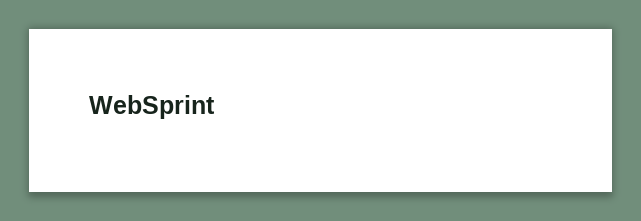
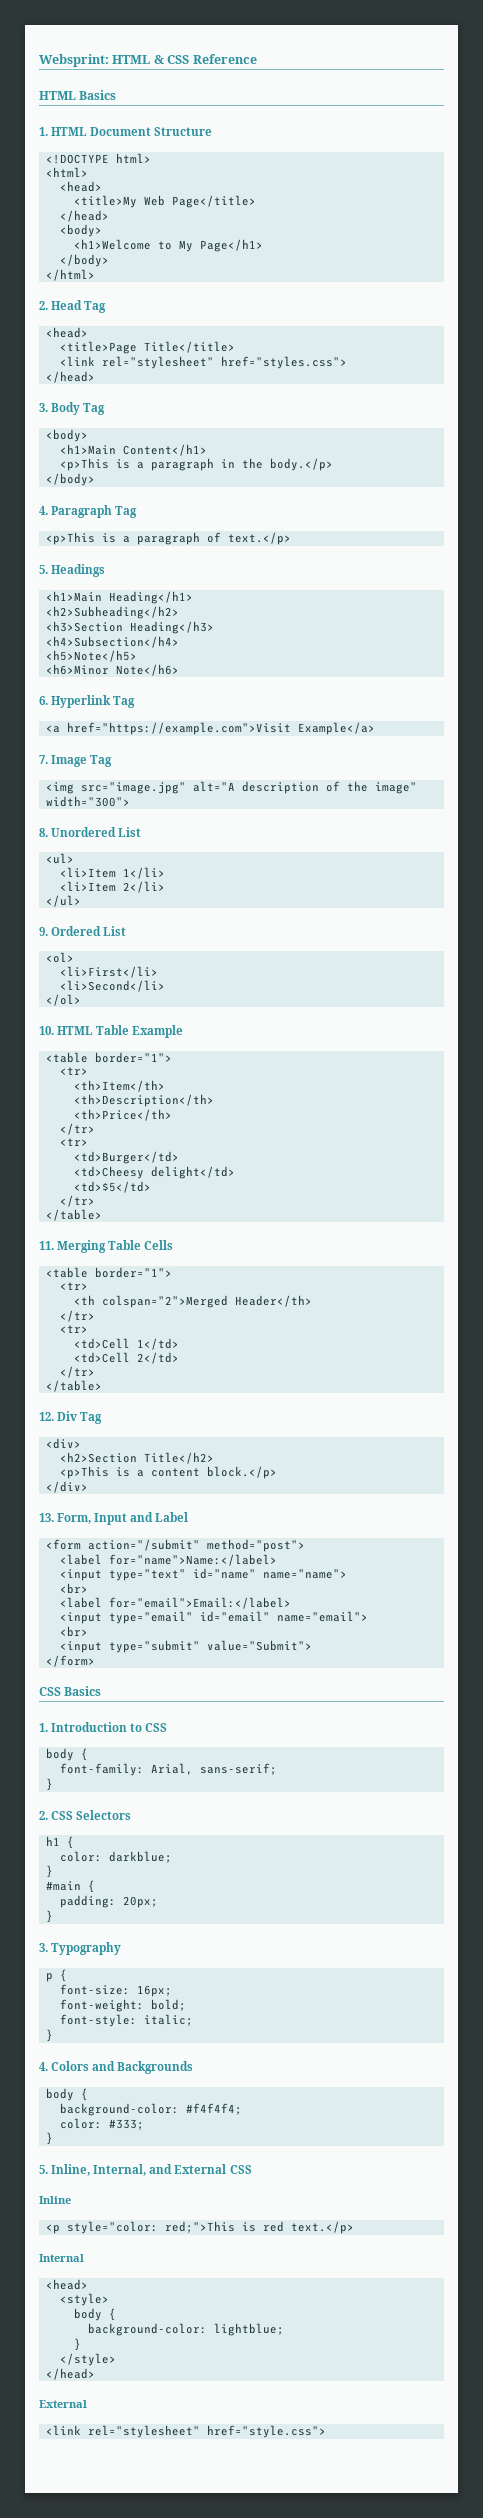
[89,95,215,119] WebSprint -> [39,54,257,67] [39,90,117,100] [39,127,213,136] [45,153,151,164] [45,167,88,177] [59,181,102,192] [73,195,256,208] [59,210,109,222] [59,224,102,237] [73,239,263,252] [59,254,109,267] [45,269,95,281] [39,300,107,313] [45,327,88,338] [59,341,235,354] [59,356,347,369] [45,371,95,383] [39,402,106,415] [45,429,88,442] [59,444,207,456] [59,458,333,471] [45,473,95,486] [39,505,138,518] [45,532,291,545] [39,564,106,577] [45,591,193,604] [45,606,179,619] [45,621,214,634] [45,636,179,648] [45,650,137,662] [45,664,179,676] [39,695,136,708] [45,722,375,735] [39,755,113,767] [45,781,417,794] [45,796,130,807] [39,827,142,837] [45,853,74,864] [59,867,165,879] [59,881,165,893] [45,895,81,907] [39,926,127,936] [45,952,74,963] [59,966,158,978] [59,980,165,992] [45,994,81,1006] [39,1025,184,1038] [45,1052,172,1063] [59,1067,88,1075] [73,1080,165,1092] [73,1094,214,1107] [73,1109,172,1121] [59,1123,95,1135] [59,1138,88,1146] [73,1151,179,1164] [73,1166,235,1179] [73,1181,151,1193] [59,1195,95,1207] [45,1209,102,1221] [39,1240,174,1253] [45,1267,172,1278] [59,1282,88,1290] [73,1295,312,1308] [59,1310,95,1322] [59,1325,88,1333] [73,1338,179,1350] [73,1352,179,1364] [59,1366,95,1378] [45,1380,102,1392] [39,1411,103,1424] [45,1438,81,1449] [59,1452,214,1464] [59,1466,277,1479] [45,1481,88,1493] [39,1512,189,1525] [45,1539,305,1552] [59,1554,277,1566] [59,1568,347,1581] [59,1583,88,1594] [59,1597,291,1609] [59,1611,368,1624] [59,1626,88,1637] [59,1640,312,1653] [45,1655,95,1667] [39,1686,102,1696] [39,1722,168,1732] [45,1748,88,1761] [59,1763,277,1776] [45,1778,53,1791] [39,1810,132,1820] [45,1836,74,1849] [59,1851,172,1863] [45,1865,53,1878] [45,1880,95,1893] [59,1895,158,1908] [45,1910,53,1923] [39,1942,122,1955] [45,1969,67,1982] [59,1984,172,1997] [59,1999,186,2012] [59,2014,193,2027] [45,2029,53,2042] [39,2061,194,2074] [45,2088,88,2101] [59,2103,242,2116] [59,2118,144,2130] [45,2132,53,2145] [39,2164,252,2176] [39,2196,71,2204] [45,2221,354,2234] [39,2254,84,2262] [45,2279,88,2290] [59,2293,109,2306] [73,2308,116,2321] [87,2323,284,2336] [73,2338,81,2351] [59,2353,116,2366] [45,2368,95,2380] [39,2400,87,2408] [45,2425,326,2438] Websprint: HTML & CSS Reference // HTML Basics // 1. HTML Document Structure // <!DOCTYPE html> // <html> // <head> // <title>My Web Page</title> // </head> // <body> // <h1>Welcome to My Page</h1> // </body> // </html> // 2. Head Tag // <head> // <title>Page Title</title> // <link rel="stylesheet" href="styles.css"> // </head> // 3. Body Tag // <body> // <h1>Main Content</h1> // <p>This is a paragraph in the body.</p> // </body> // 4. Paragraph Tag // <p>This is a paragraph of text.</p> // 5. Headings // <h1>Main Heading</h1> // <h2>Subheading</h2> // <h3>Section Heading</h3> // <h4>Subsection</h4> // <h5>Note</h5> // <h6>Minor Note</h6> // 6. Hyperlink Tag // <a href="https://example.com">Visit Example</a> // 7. Image Tag // <img src="image.jpg" alt="A description of the image" width="300"> // 8. Unordered List // <ul> // <li>Item 1</li> // <li>Item 2</li> // </ul> // 9. Ordered List // <ol> // <li>First</li> // <li>Second</li> // </ol> // 10. HTML Table Example // <table border="1"> // <tr> // <th>Item</th> // <th>Description</th> // <th>Price</th> // </tr> // <tr> // <td>Burger</td> // <td>Cheesy delight</td> // <td>$5</td> // </tr> // </table> // 11. Merging Table Cells // <table border="1"> // <tr> // <th colspan="2">Merged Header</th> // </tr> // <tr> // <td>Cell 1</td> // <td>Cell 2</td> // </tr> // </table> // 12. Div Tag // <div> // <h2>Section Title</h2> // <p>This is a content block.</p> // </div> // 13. Form, Input and Label // <form action="/submit" method="post"> // <label for="name">Name:</label> // <input type="text" id="name" name="name"> // <br> // <label for="email">Email:</label> // <input type="email" id="email" name="email"> // <br> // <input type="submit" value="Submit"> // </form> // CSS Basics // 1. Introduction to CSS // body { // font-family: Arial, sans-serif; // } // 2. CSS Selectors // h1 { // color: darkblue; // } // #main { // padding: 20px; // } // 3. Typography // p { // font-size: 16px; // font-weight: bold; // font-style: italic; // } // 4. Colors and Backgrounds // body { // background-color: #f4f4f4; // color: #333; // } // 5. Inline, Internal, and External CSS // Inline // <p style="color: red;">This is red text.</p> // Internal // <head> // <style> // body { // background-color: lightblue; // } // </style> // </head> // External // <link rel="stylesheet" href="style.css">

